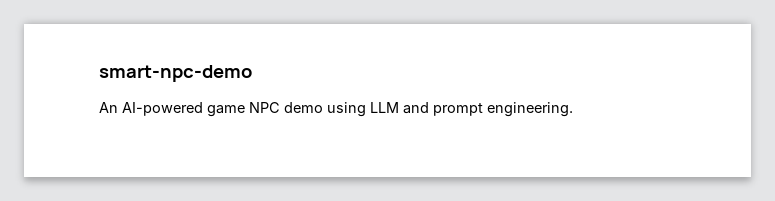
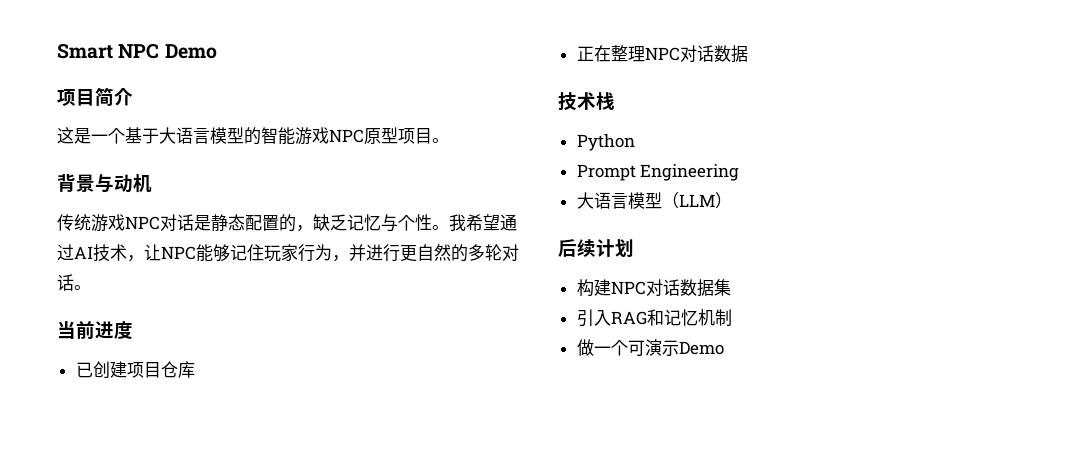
[99,65,252,82] [99,102,573,117] smart-npc-demo // An AI-powered game NPC demo using LLM and prompt engineering. -> [57,43,217,59] [57,87,133,106] [57,127,449,145] [57,174,152,193] [57,214,517,232] [57,244,519,262] [57,274,91,291] [57,321,133,340] [75,361,195,379] [576,45,748,63] [558,92,615,111] [576,134,635,151] [576,164,740,181] [576,192,732,209] [558,239,634,257] [576,279,731,297] [576,309,732,327] [576,339,724,356] Smart NPC Demo // 项目简介 // 这是一个基于大语言模型的智能游戏NPC原型项目。 // 背景与动机 // 传统游戏NPC对话是静态配置的，缺乏记忆与个性。我希望通过AI技术，让NPC能够记住玩家行为，并进行更自然的多轮对话。 // 当前进度 // 已创建项目仓库 // 正在整理NPC对话数据 // 技术栈 // Python // Prompt Engineering // 大语言模型（LLM） // 后续计划 // 构建NPC对话数据集 // 引入RAG和记忆机制 // 做一个可演示Demo

